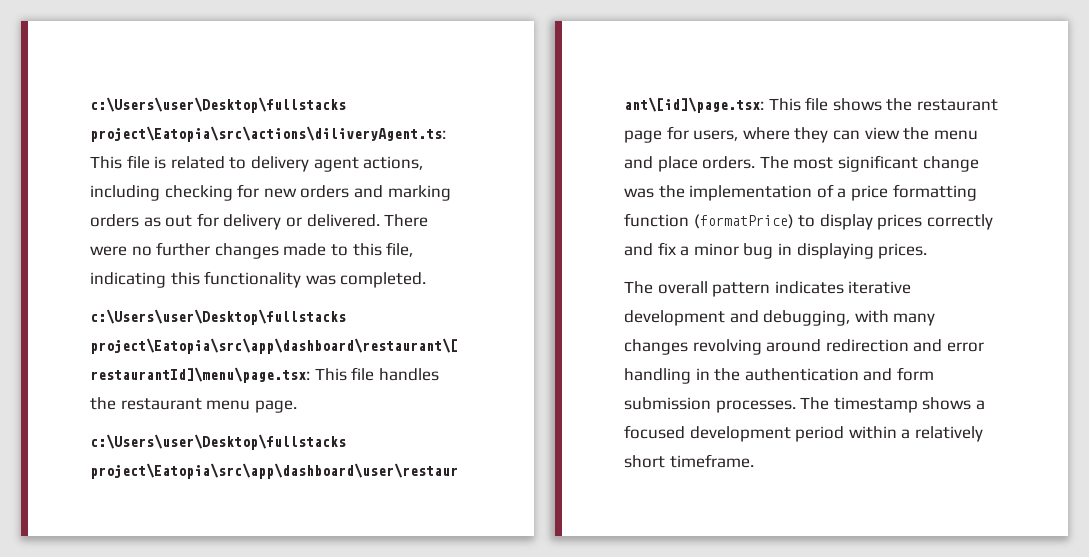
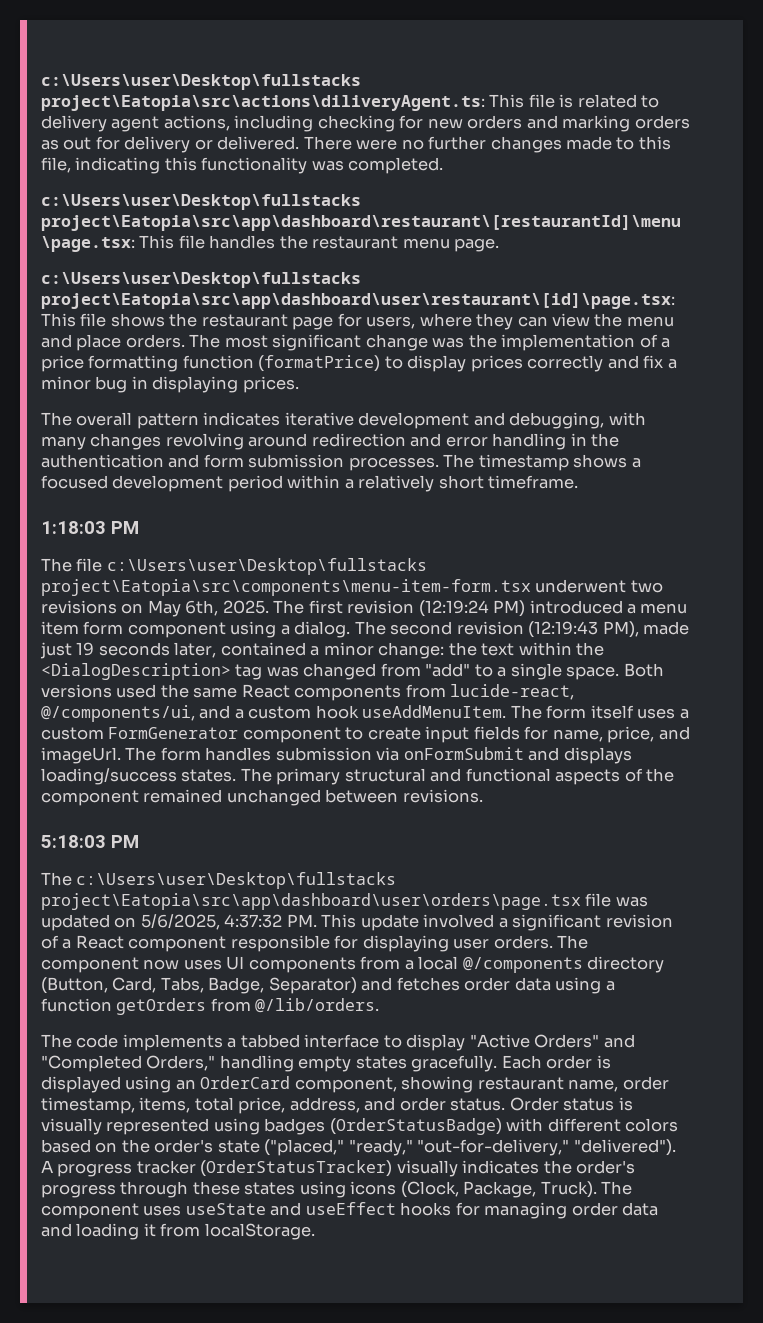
(754, 461) none -> [41,521,139,534] [41,558,427,575] [41,579,663,596] [41,600,688,617] [41,621,690,638] [40,642,605,659] [41,663,664,680] [41,684,575,701] [41,705,689,722] [41,726,690,743] [41,747,632,764] [41,768,675,785] [41,789,483,806] [41,835,139,848] [41,872,397,889] [41,893,648,910] [41,914,673,931] [41,935,589,952] [41,956,665,973] [41,977,615,994] [41,998,380,1015] [41,1034,635,1051] [41,1055,611,1072] [41,1076,669,1093] [41,1097,633,1114] [41,1118,679,1135] [41,1139,676,1156] [41,1160,636,1177] [41,1181,633,1198] [41,1202,659,1219] [41,1223,315,1240] // 1:18:03 PM // The file c:\Users\user\Desktop\fullstacks project\Eatopia\src\components\menu-item-form.tsx underwent two revisions on May 6th, 2025. The first revision (12:19:24 PM) introduced a menu item form component using a dialog. The second revision (12:19:43 PM), made just 19 seconds later, contained a minor change: the text within the <DialogDescription> tag was changed from "add" to a single space. Both versions used the same React components from lucide-react, @/components/ui, and a custom hook useAddMenuItem. The form itself uses a custom FormGenerator component to create input fields for name, price, and imageUrl. The form handles submission via onFormSubmit and displays loading/success states. The primary structural and functional aspects of the component remained unchanged between revisions. // 5:18:03 PM // The c:\Users\user\Desktop\fullstacks project\Eatopia\src\app\dashboard\user\orders\page.tsx file was updated on 5/6/2025, 4:37:32 PM. This update involved a significant revision of a React component responsible for displaying user orders. The component now uses UI components from a local @/components directory (Button, Card, Tabs, Badge, Separator) and fetches order data using a function getOrders from @/lib/orders. // The code implements a tabbed interface to display "Active Orders" and "Completed Orders," handling empty states gracefully. Each order is displayed using an OrderCard component, showing restaurant name, order timestamp, items, total price, address, and order status. Order status is visually represented using badges (OrderStatusBadge) with different colors based on the order's state ("placed," "ready," "out-for-delivery," "delivered"). A progress tracker (OrderStatusTracker) visually indicates the order's progress through these states using icons (Clock, Package, Truck). The component uses useState and useEffect hooks for managing order data and loading it from localStorage.

